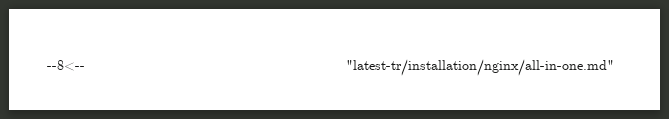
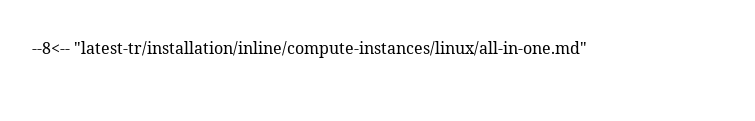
[346,59,614,76] "latest-tr/installation/nginx/all-in-one.md" -> [74,41,588,58] "latest-tr/installation/inline/compute-instances/linux/all-in-one.md"

